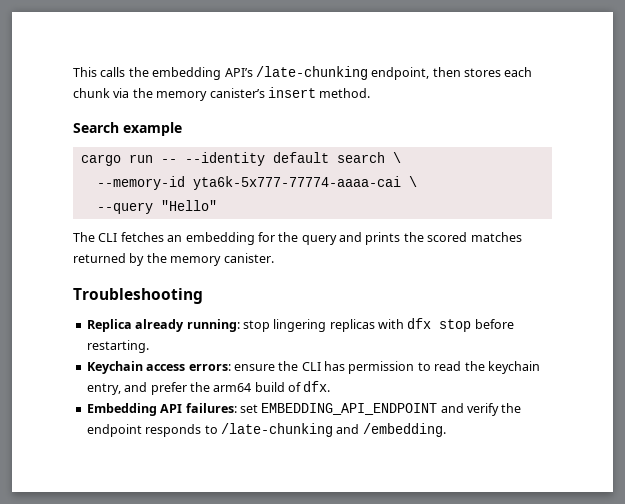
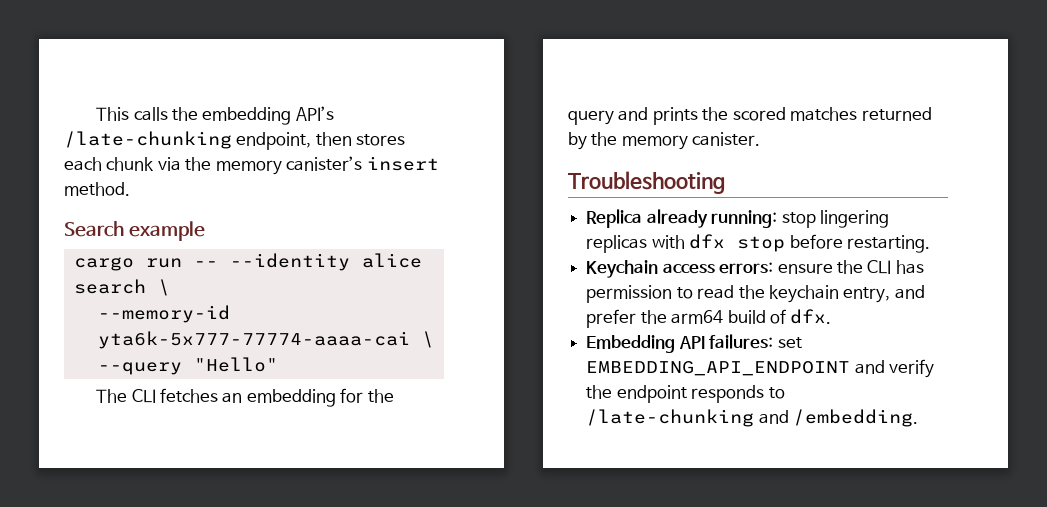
[272,152,329,163] default -> [361,253,422,268] alice

